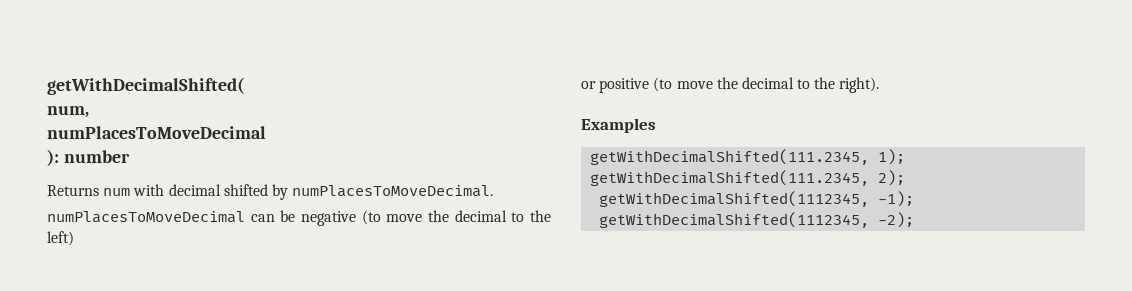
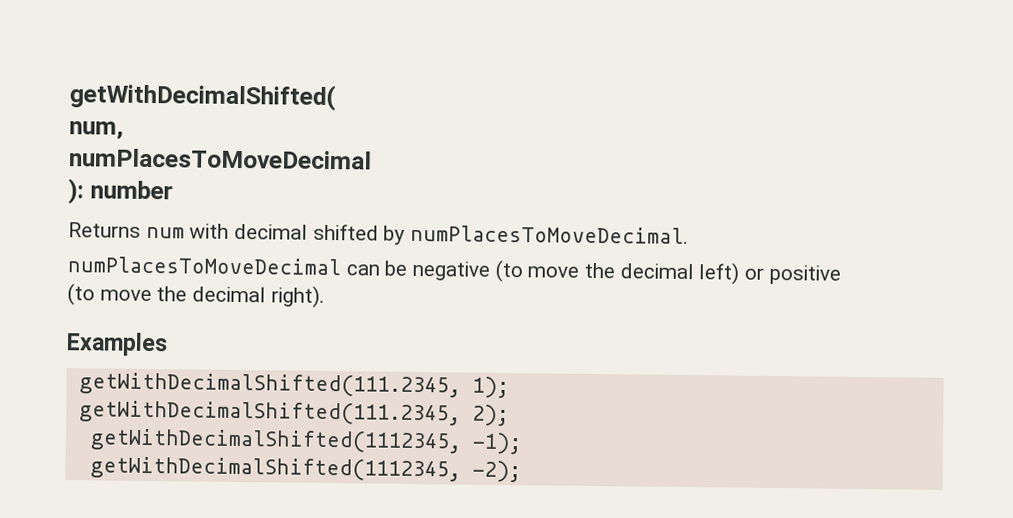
[511,210,552,222] to the -> (694, 271) none
(74, 238) // -> (740, 273) none
[653,77,836,92] (to move the decimal to the -> [67,283,267,306] // (to move the decimal

